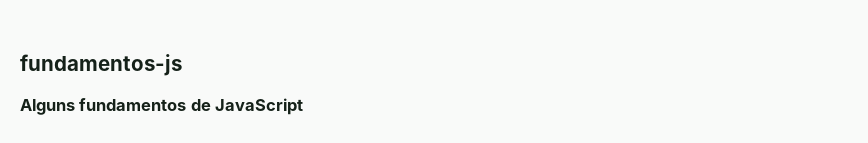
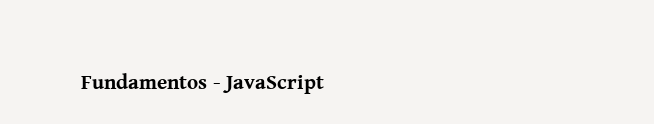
[20,54,182,76] [20,98,211,115] fundamentos-js // Alguns fundamentos de -> [81,73,221,89] Fundamentos -

